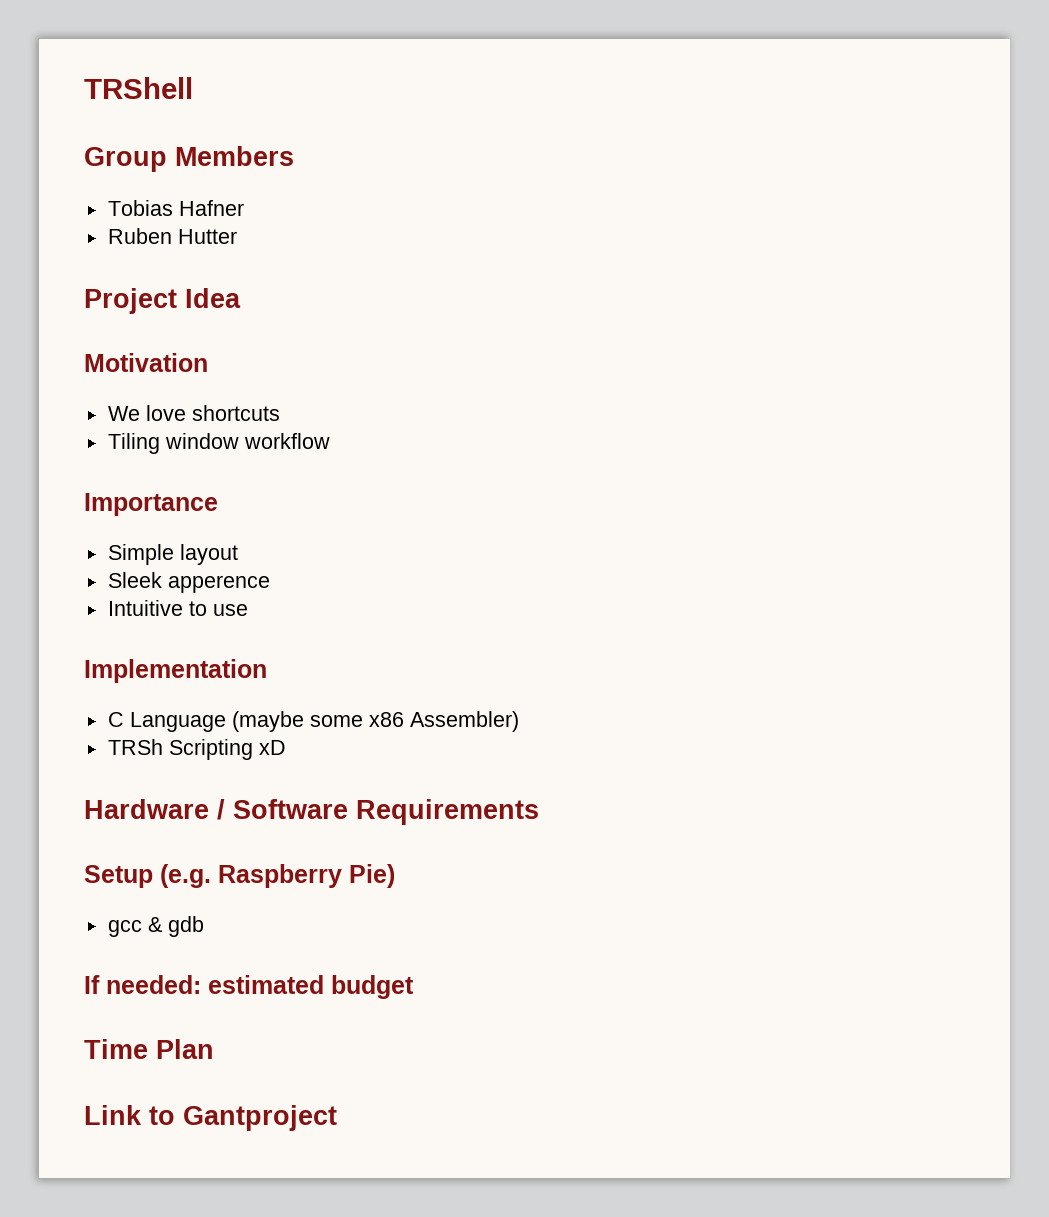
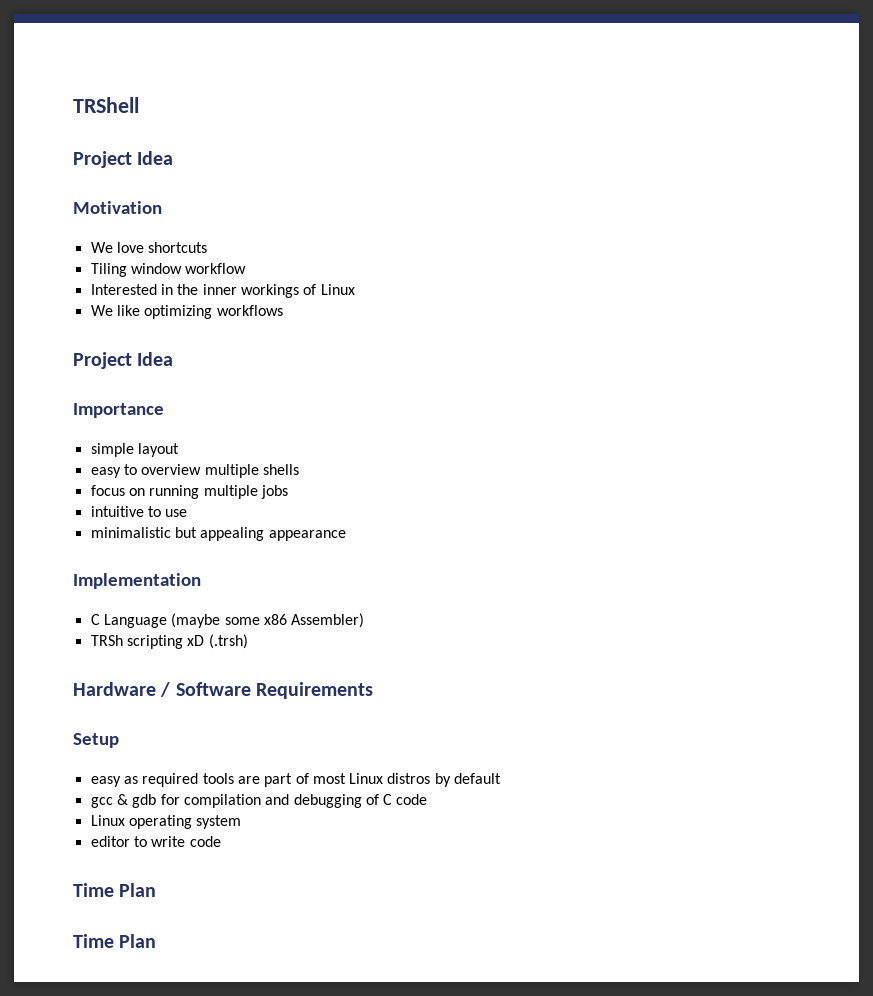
[84,146,294,172] [107,200,244,216] [107,228,237,244] // Group Members // Tobias Hafner // Ruben Hutter -> (139, 105) none
(330, 441) none -> [90,284,355,298] [90,305,283,319] [73,352,174,369] // Interested in the inner workings of Linux // We like optimizing workflows // Project Idea
[107,544,174,565] Simple -> [90,443,134,457] simple
[107,572,270,593] [107,600,248,616] Sleek apperence // Intuitive to use -> [90,464,299,478] [90,485,288,499] [90,506,188,517] [90,527,346,541] easy to overview multiple shells // focus on running multiple jobs // intuitive to use // minimalistic but appealing appearance
[168,739,253,760] Scripting -> [126,635,183,649] scripting
(286, 747) none -> [208,634,248,649] (.trsh)
[160,864,395,888] [107,916,204,937] [84,975,414,999] (e.g. Raspberry Pie) // gcc & gdb // If needed: estimated budget -> [90,773,502,787] [90,794,428,808] [90,815,242,829] [90,836,221,847] // easy as required tools are part of most Linux distros by default // gcc & gdb for compilation and debugging of C code // Linux operating system // editor to write code
[84,1105,337,1131] Link to Gantproject -> [73,934,157,948] Time Plan

